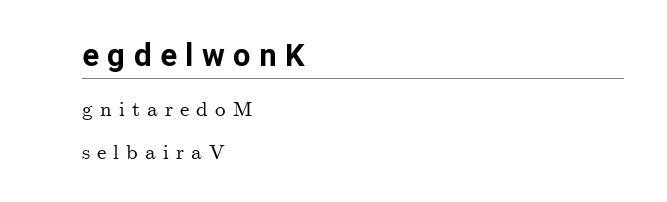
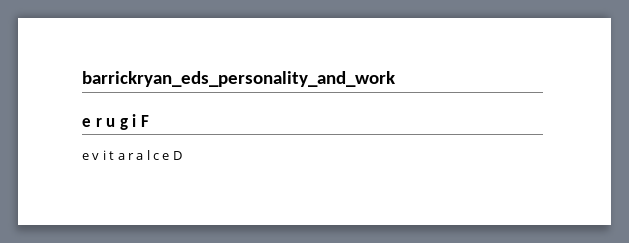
[82,42,305,72] [82,101,252,120] [82,145,225,159] e g d e l w o n K // g n i t a r e d o M // s e l b a i r a V -> [82,71,395,87] [82,114,149,130] [82,150,182,160] barrickryan_eds_personality_and_work // e r u g i F // e v i t a r a l c e D

